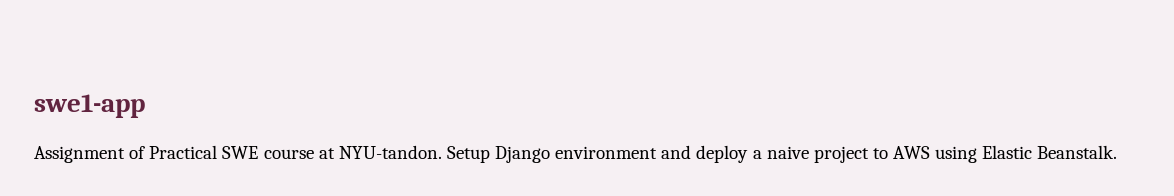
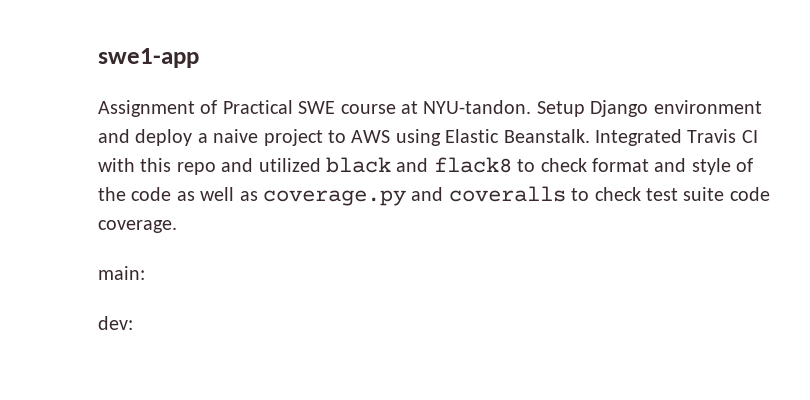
(1118, 152) none -> [595,129,758,146] [98,157,754,175] [98,186,770,206] [98,220,177,233] [98,266,145,280] [98,316,133,330] Integrated Travis CI with this repo and utilized black and flack8 to check format and style of the code as well as coverage.py and coveralls to check test suite code coverage. // main: // dev:

